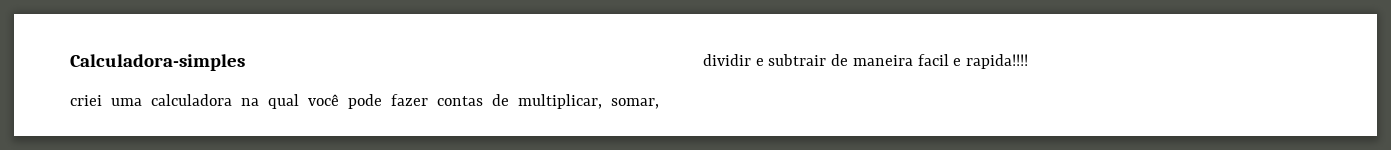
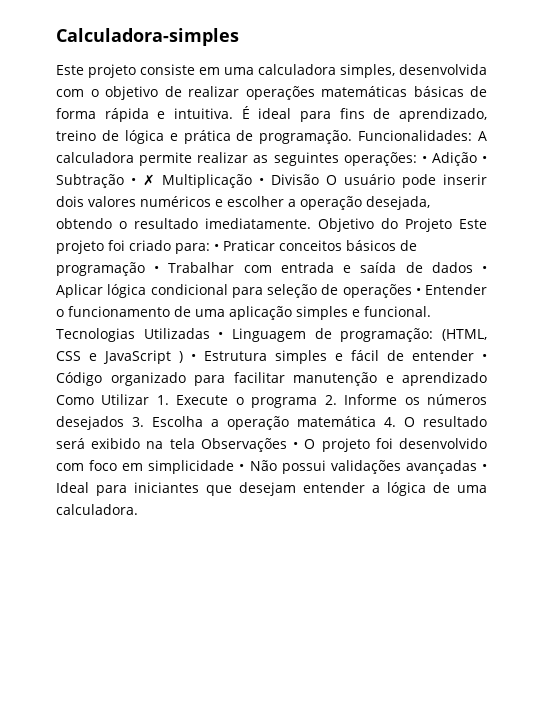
[70,94,659,109] [703,54,1029,69] criei uma calculadora na qual você pode fazer contas de multiplicar, somar, dividir e subtrair de maneira facil e rapida!!!! -> [56,64,487,78] [56,86,487,100] [56,106,488,122] [56,130,487,144] [56,152,487,166] [56,174,487,188] [56,196,430,210] [56,218,487,232] [56,240,417,254] [56,262,488,276] [56,284,487,298] [56,306,431,320] [56,328,487,342] [56,350,487,364] [56,372,487,386] [56,394,488,408] [56,416,487,430] [56,438,488,452] [56,460,487,474] [56,482,487,496] [56,504,138,515] Este projeto consiste em uma calculadora simples, desenvolvida com o objetivo de realizar operações matemáticas básicas de forma rápida e intuitiva. É ideal para fins de aprendizado, treino de lógica e prática de programação. Funcionalidades: A calculadora permite realizar as seguintes operações: • Adição • Subtração • ✗ Multiplicação • Divisão O usuário pode inserir dois valores numéricos e escolher a operação desejada, obtendo o resultado imediatamente. Objetivo do Projeto Este projeto foi criado para: • Praticar conceitos básicos de programação • Trabalhar com entrada e saída de dados • Aplicar lógica condicional para seleção de operações • Entender o funcionamento de uma aplicação simples e funcional. Tecnologias Utilizadas • Linguagem de programação: (HTML, CSS e JavaScript ) • Estrutura simples e fácil de entender • Código organizado para facilitar manutenção e aprendizado Como Utilizar 1. Execute o programa 2. Informe os números desejados 3. Escolha a operação matemática 4. O resultado será exibido na tela Observações • O projeto foi desenvolvido com foco em simplicidade • Não possui validações avançadas • Ideal para iniciantes que desejam entender a lógica de uma calculadora.

